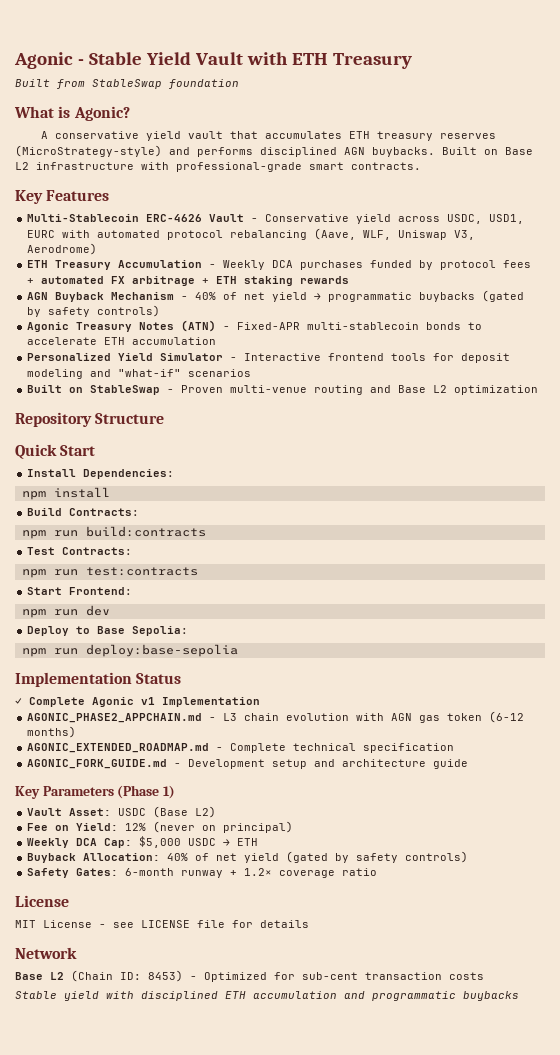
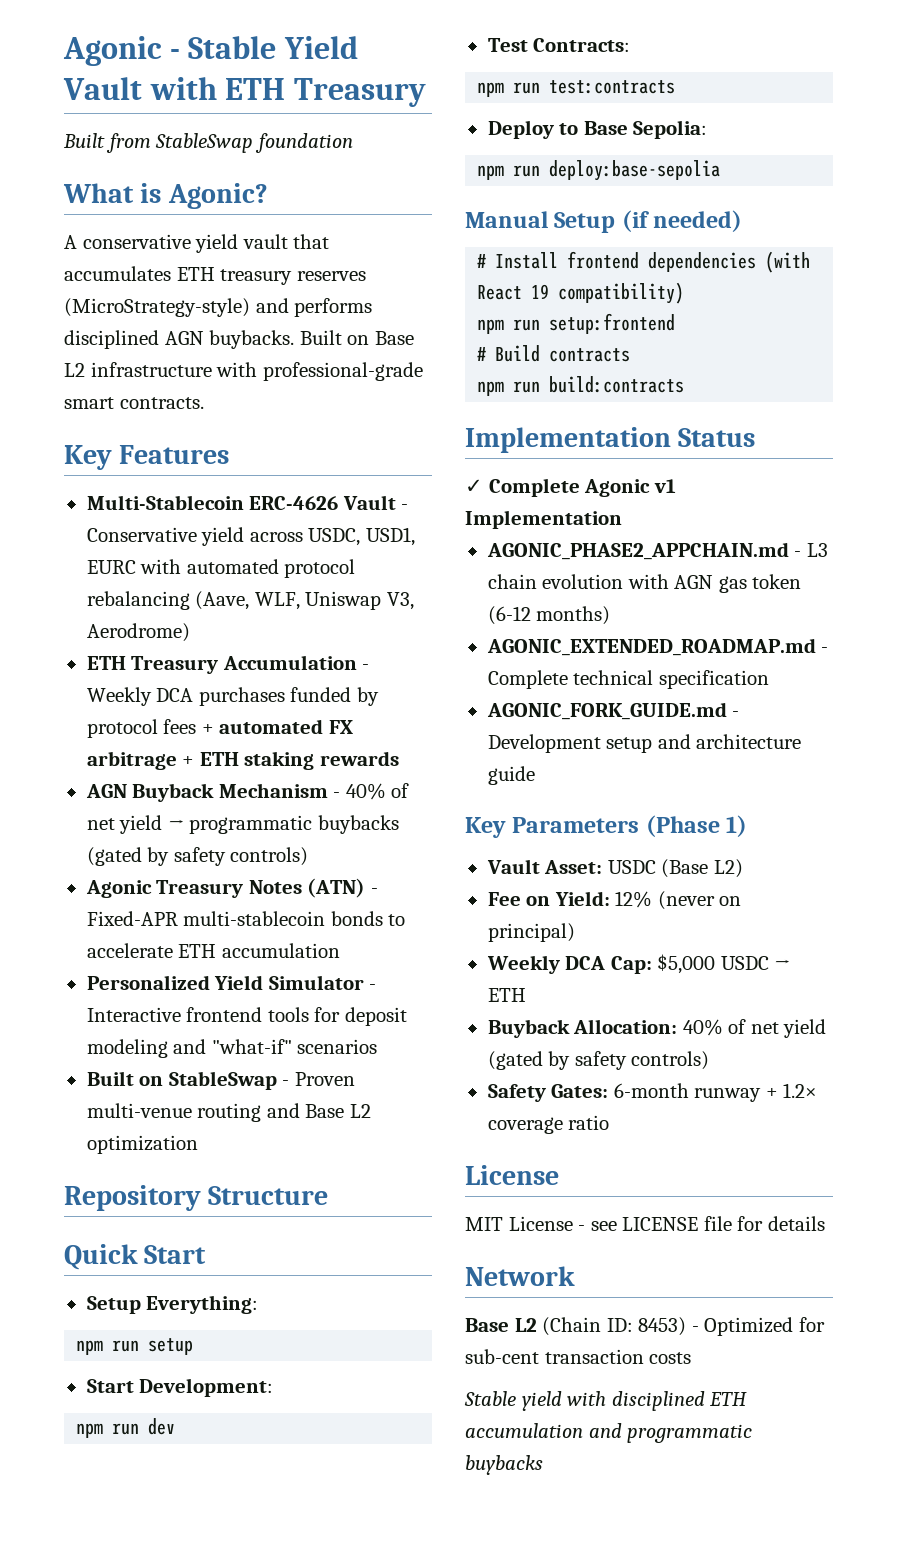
[27,469,175,479] [21,487,110,500] [27,508,140,516] [21,526,206,539] Install Dependencies: // npm install // Build Contracts: // npm run build:contracts -> [86,1295,259,1314] [76,1338,194,1355] [86,1378,274,1397] [76,1418,176,1438] Setup Everything: // npm run setup // Start Development: // npm run dev
[27,587,133,595] [21,605,110,618] // Start Frontend: // npm run dev -> (676, 87) none
(238, 650) none -> [465,210,743,233] [477,251,811,273] [477,282,685,304] [477,313,676,334] [477,345,631,362] [477,376,685,396] // Manual Setup (if needed) // # Install frontend dependencies (with React 19 compatibility) // npm run setup:frontend // # Build contracts // npm run build:contracts

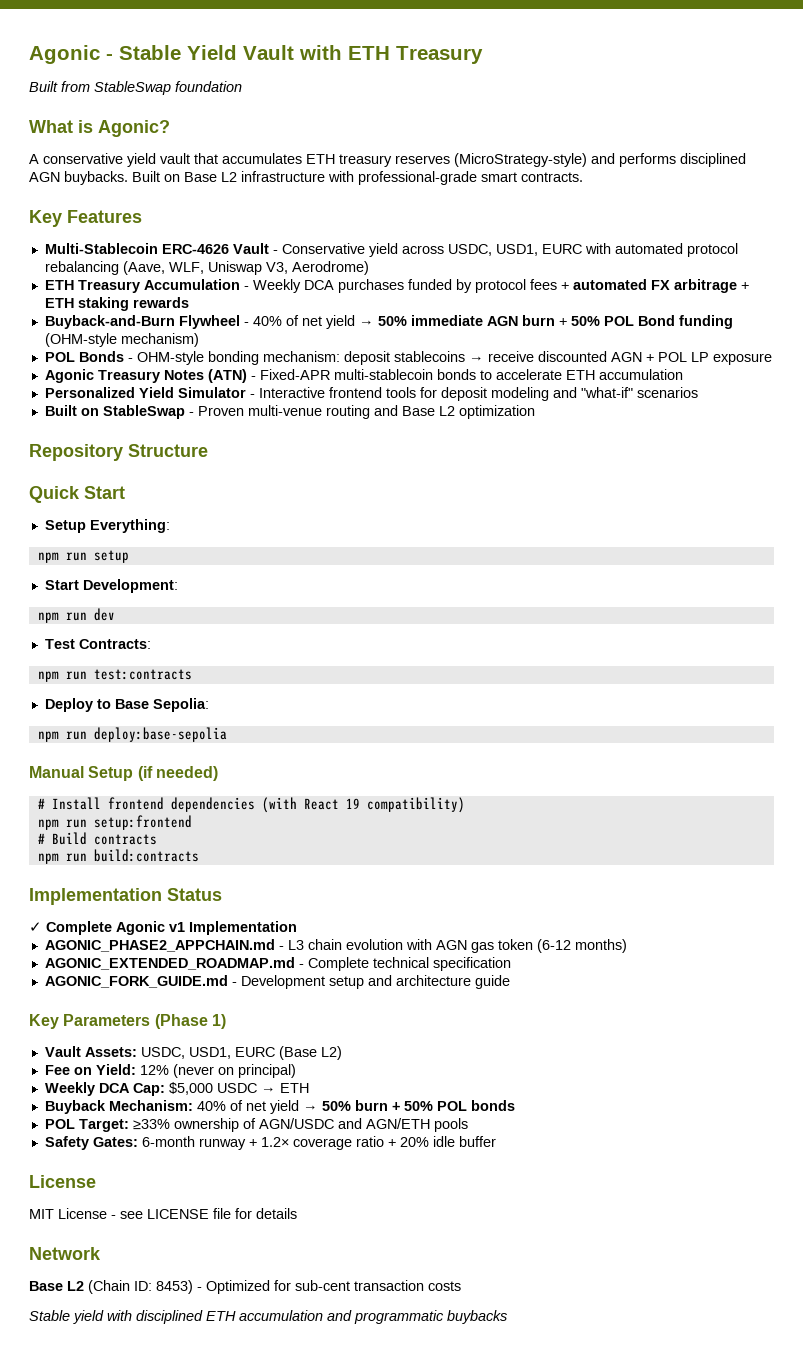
[85,783,328,802] AGN Buyback Mechanism -> [44,315,240,329] Buyback-and-Burn Flywheel
[189,815,399,834] [86,847,309,866] programmatic buybacks (gated by safety controls) -> [377,315,733,329] [44,333,199,347] [44,351,772,365] 50% immediate AGN burn + 50% POL Bond funding (OHM-style mechanism) // POL Bonds - OHM-style bonding mechanism: deposit stablecoins → receive discounted AGN + POL LP exposure
[544,860,656,874] Asset: USDC -> [84,1047,275,1059] Assets: USDC, USD1, EURC
[573,1019,827,1038] [487,1051,710,1070] Allocation: 40% of net yield (gated by safety controls) -> [108,1100,515,1114] [44,1118,468,1132] Mechanism: 40% of net yield → 50% burn + 50% POL bonds // POL Target: ≥33% ownership of AGN/USDC and AGN/ETH pools
(610, 1122) none -> [387,1136,496,1147] + 20% idle buffer

